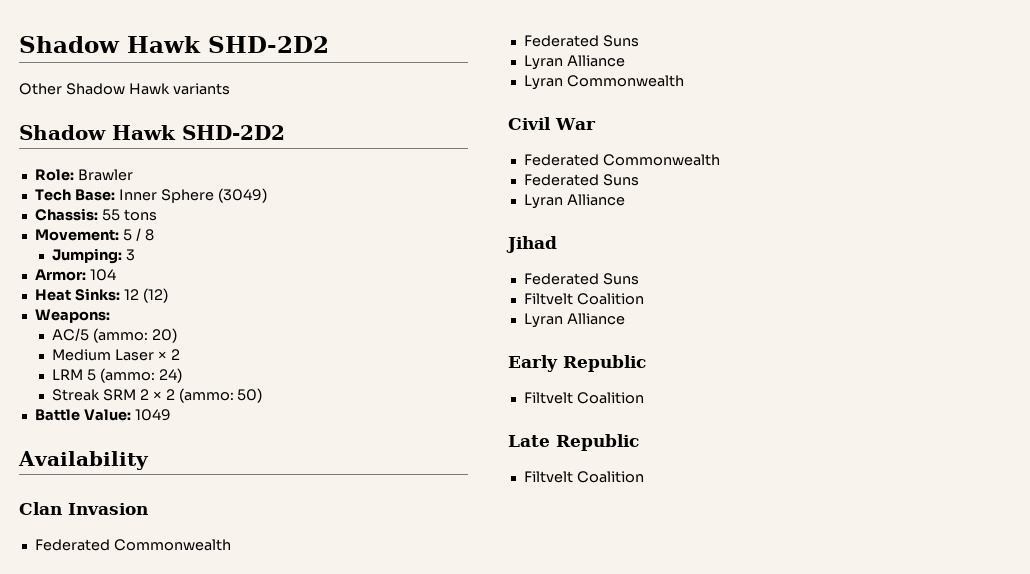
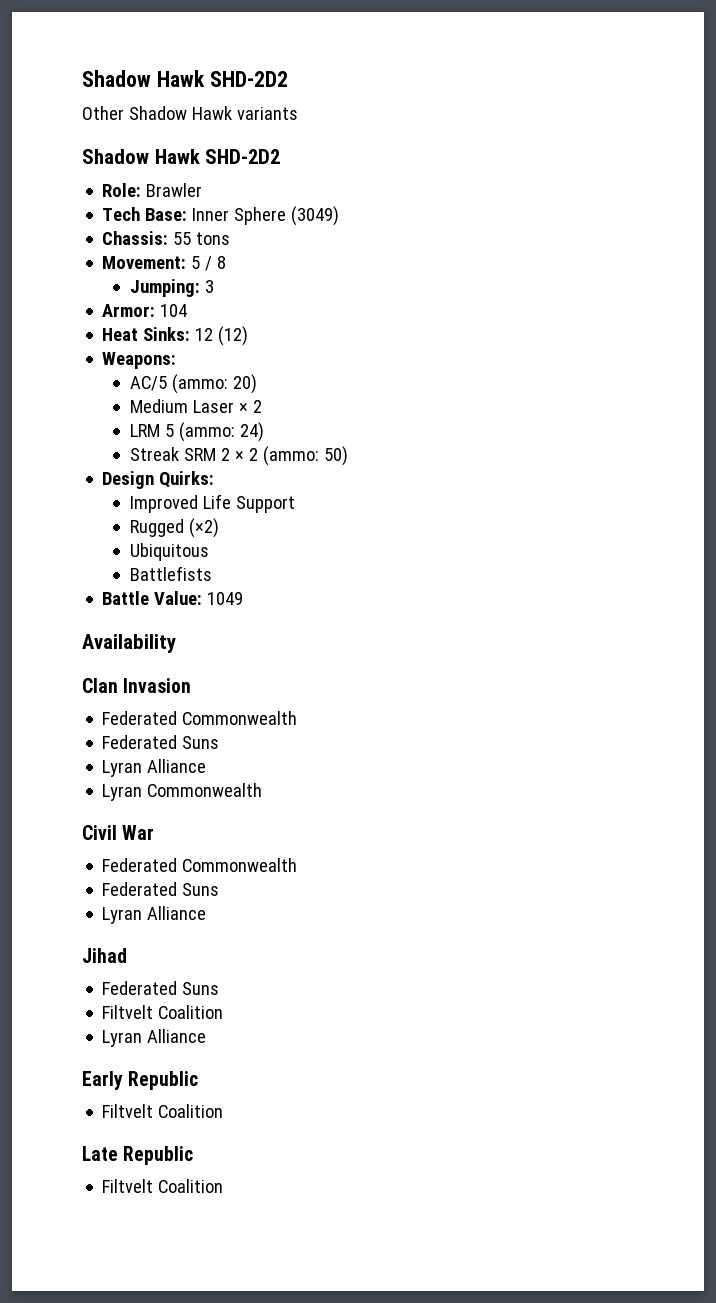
(263, 395) none -> [102,471,215,489] [129,494,295,513] [129,518,219,538] [129,543,209,561] [129,566,212,581] // Design Quirks: // Improved Life Support // Rugged (×2) // Ubiquitous // Battlefists

